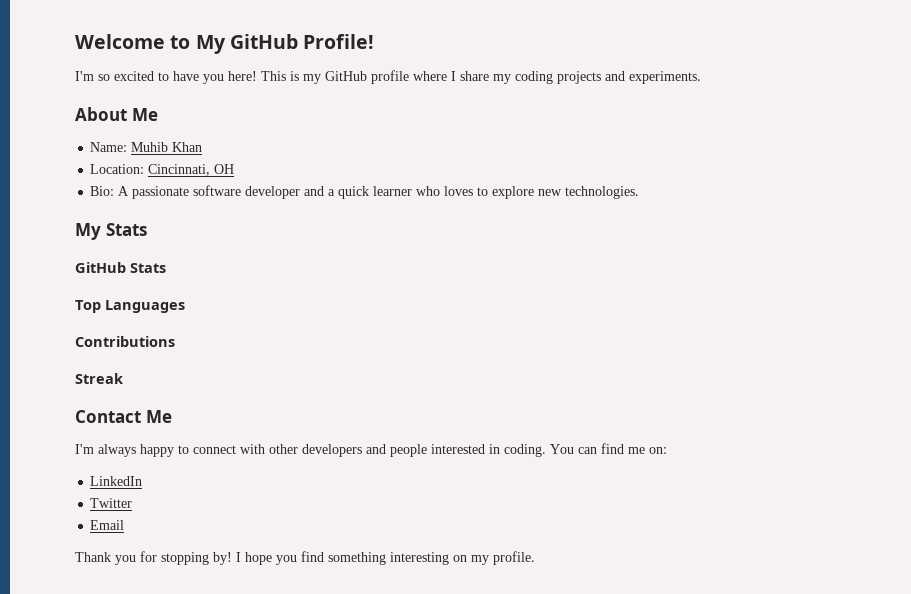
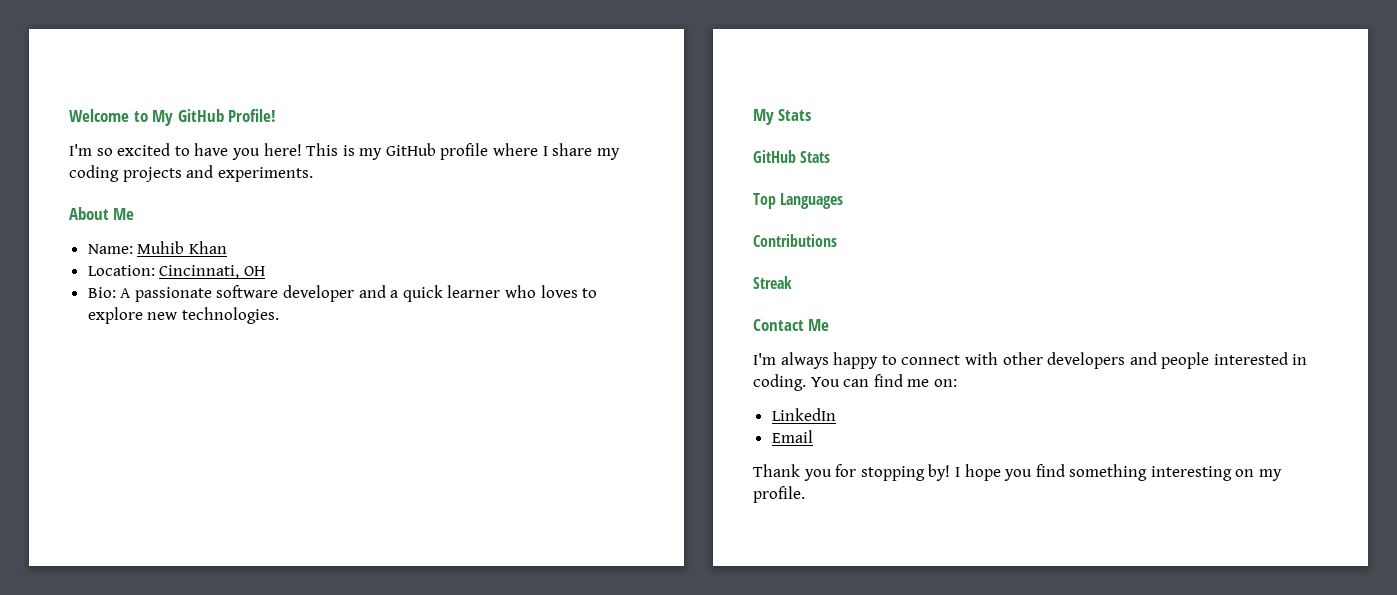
[90,498,133,508] // Twitter -> (836, 414) none

